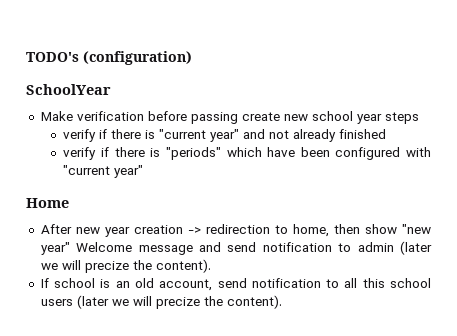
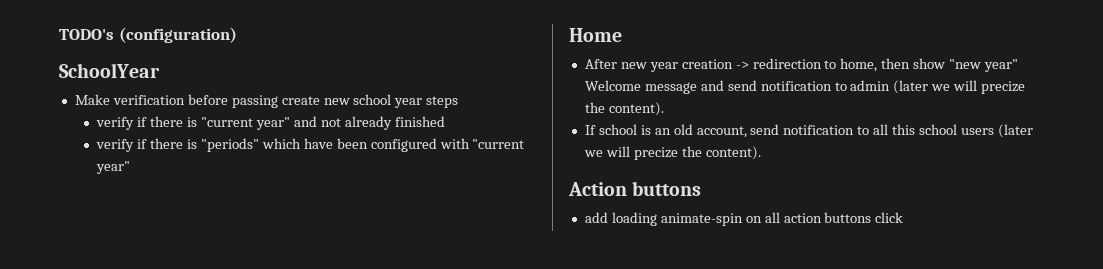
(282, 302) none -> [568,181,702,196] [584,212,904,226] // Action buttons // add loading animate-spin on all action buttons click

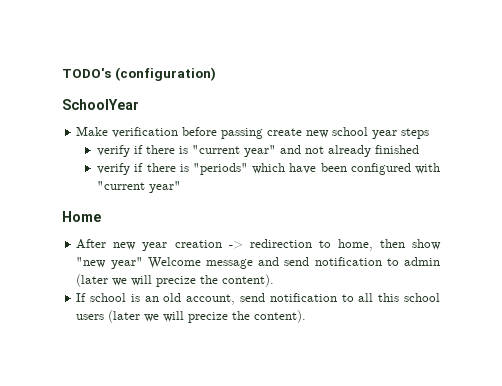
[568,181,702,196] [584,212,904,226] // Action buttons // add loading animate-spin on all action buttons click -> (307, 316) none

